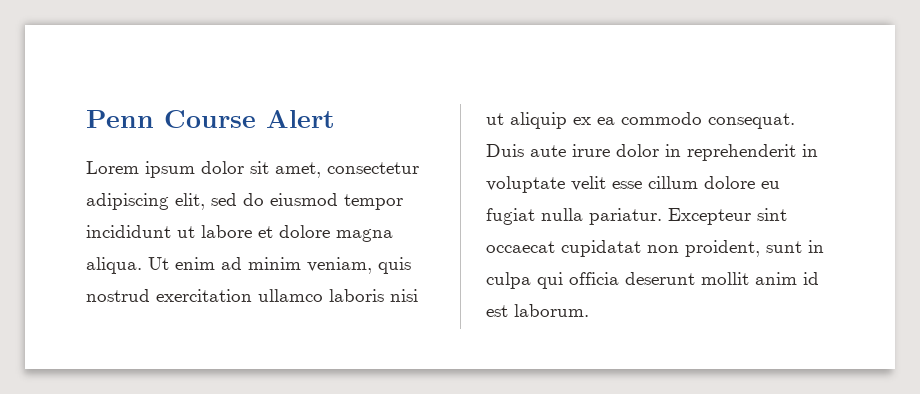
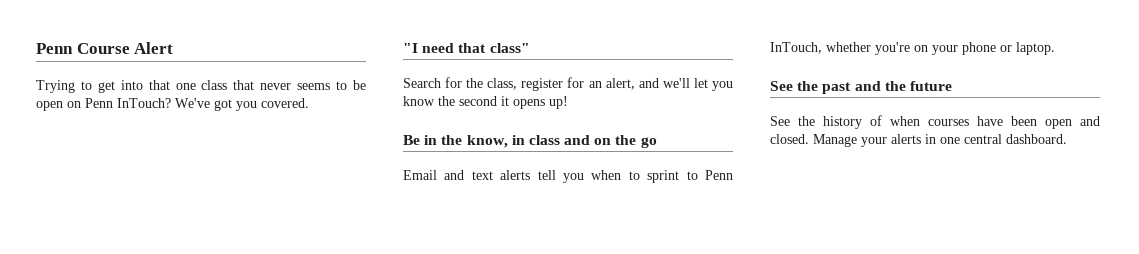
[86,161,419,178] [86,193,403,210] [86,225,393,242] [86,257,411,274] [86,289,418,302] [486,112,795,129] [486,144,818,161] [486,176,780,193] [486,208,787,225] [486,240,824,257] [486,272,819,289] [486,304,589,317] Lorem ipsum dolor sit amet, consectetur adipiscing elit, sed do eiusmod tempor incididunt ut labore et dolore magna aliqua. Ut enim ad minim veniam, quis nostrud exercitation ullamco laboris nisi ut aliquip ex ea commodo consequat. Duis aute irure dolor in reprehenderit in voluptate velit esse cillum dolore eu fugiat nulla pariatur. Excepteur sint occaecat cupidatat non proident, sunt in culpa qui officia deserunt mollit anim id est laborum. -> [36,80,367,93] [36,98,309,111] [403,43,530,53] [403,77,733,91] [403,96,568,109] [403,135,657,148] [403,170,733,183] [770,42,1055,55] [770,81,952,94] [770,115,1100,129] [770,134,1067,147] Trying to get into that one class that never seems to be open on Penn InTouch? We've got you covered. // "I need that class" // Search for the class, register for an alert, and we'll let you know the second it opens up! // Be in the know, in class and on the go // Email and text alerts tell you when to sprint to Penn InTouch, whether you're on your phone or laptop. // See the past and the future // See the history of when courses have been open and closed. Manage your alerts in one central dashboard.

